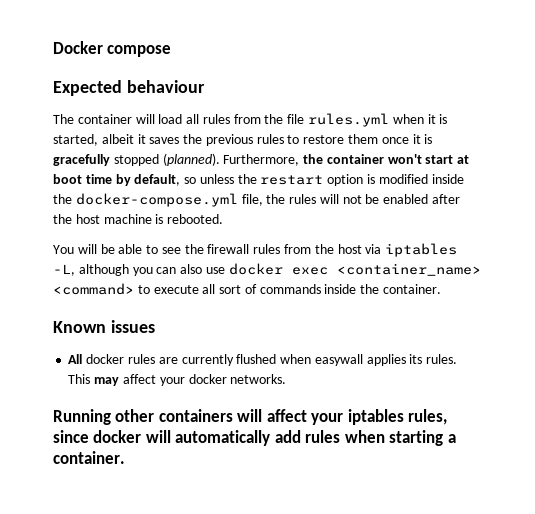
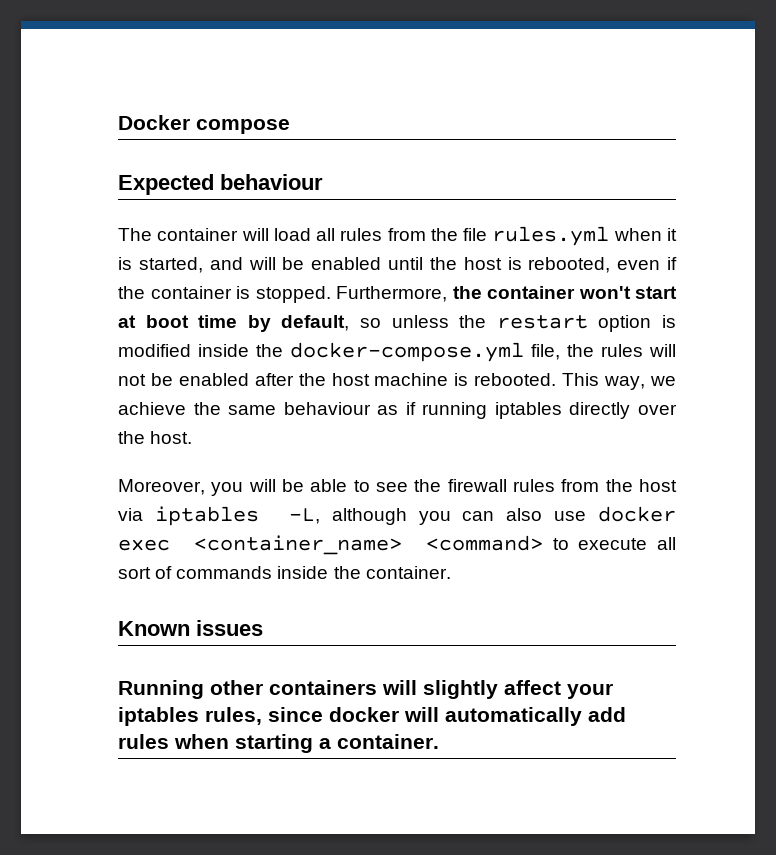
[101,134,433,146] [53,153,220,166] albeit it saves the previous rules to restore them once it is gracefully stopped (planned). -> [209,257,677,273] [118,286,331,303] and will be enabled until the host is rebooted, even if the container is stopped.
[53,245,74,254] // You -> [562,373,676,390] [118,402,677,419] [118,431,193,444] [118,479,244,496] This way, we achieve the same behaviour as if running iptables directly over the host. // Moreover, you
[68,354,458,366] [68,374,287,386] // All docker rules are currently flushed when easywall applies its rules. This may affect your docker networks. -> (263, 628) none
(263, 415) none -> [423,680,498,699] slightly

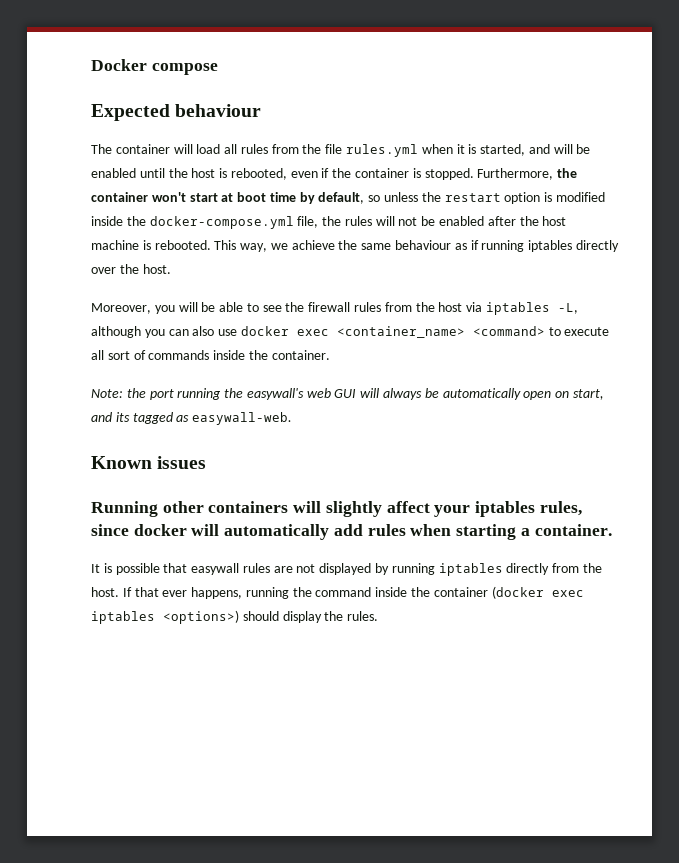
(451, 572) none -> [91,388,604,400] [91,412,293,425] // Note: the port running the easywall's web GUI will always be automatically open on start, and its tagged as easywall-web.
(439, 741) none -> [91,563,602,576] [91,586,584,599] [91,610,379,624] // It is possible that easywall rules are not displayed by running iptables directly from the host. If that ever happens, running the command inside the container (docker exec iptables <options>) should display the rules.

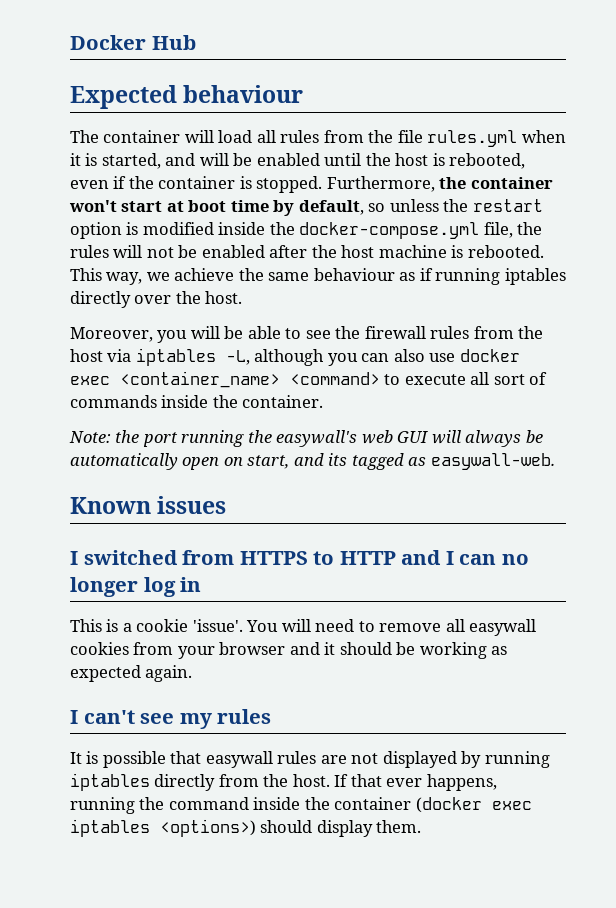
[151,63,218,75] compose -> [151,35,196,50] Hub
[91,501,582,517] [91,524,612,540] Running other containers will slightly affect your iptables rules, since docker will automatically add rules when starting a container. -> [70,550,529,565] [70,577,202,597] [70,619,537,636] [70,642,508,659] [70,665,193,682] [70,709,272,729] I switched from HTTPS to HTTP and I can no longer log in // This is a cookie 'issue'. You will need to remove all easywall cookies from your browser and it should be working as expected again. // I can't see my rules
[324,611,379,621] the rules. -> [376,820,422,833] them.

